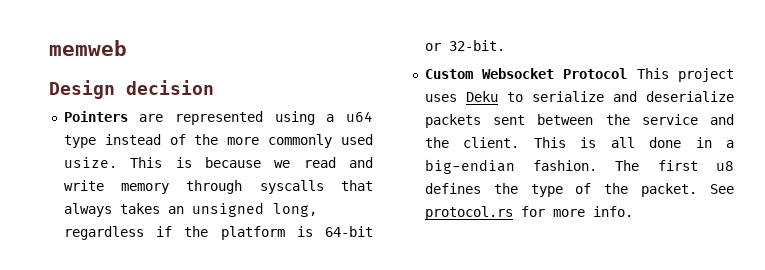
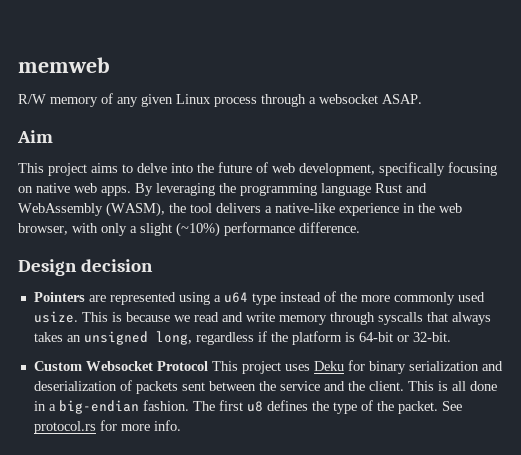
(127, 48) none -> [18,93,422,107] [17,130,53,143] [18,162,497,176] [18,183,427,196] [18,202,462,217] [18,222,360,237] // R/W memory of any given Linux process through a websocket ASAP. // Aim // This project aims to delve into the future of web development, specifically focusing on native web apps. By leveraging the programming language Rust and WebAssembly (WASM), the tool delivers a native-like experience in the web browser, with only a slight (~10%) performance difference.
[506,91,734,102] to serialize and deserialize -> [347,360,503,374] [33,380,132,391] for binary serialization and deserialization of

